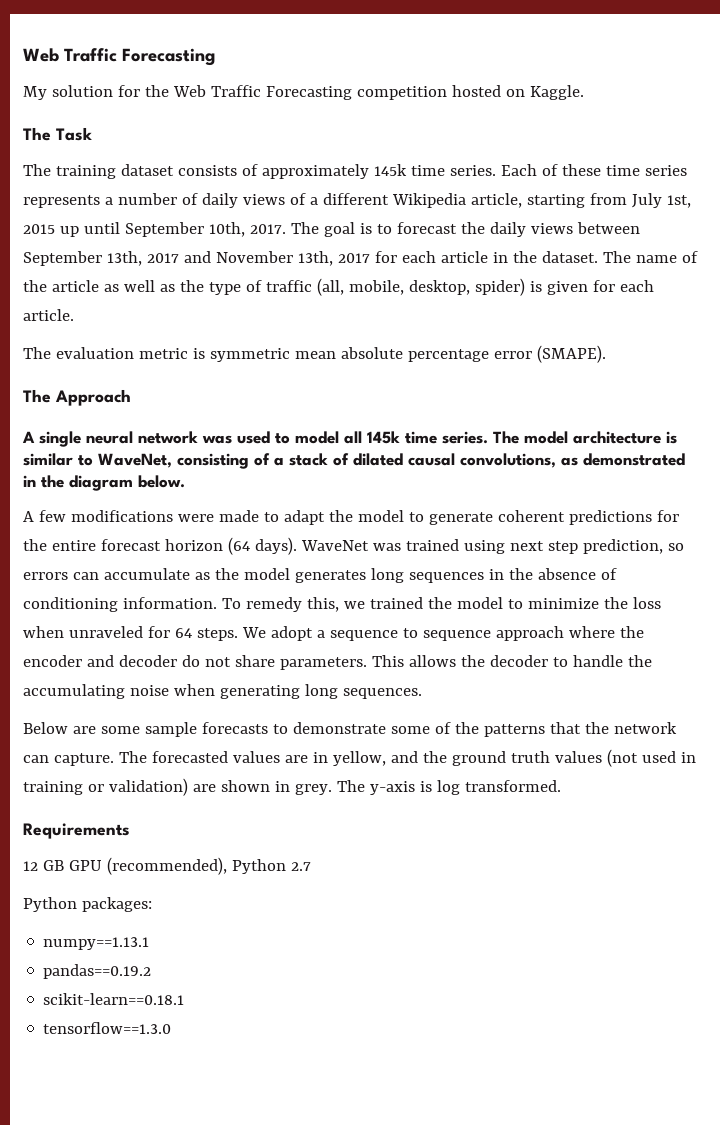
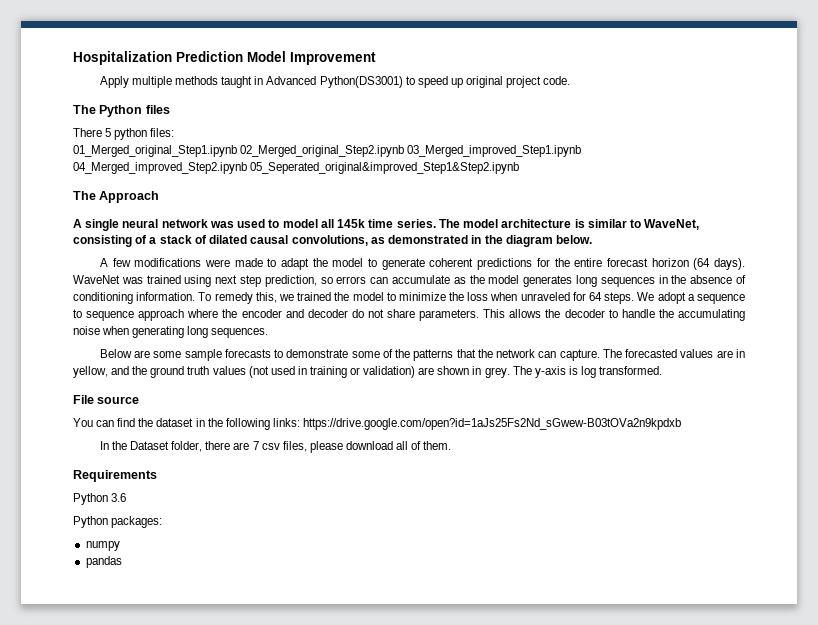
[23,48,215,66] [23,85,584,100] [23,127,92,141] [23,164,687,179] [23,193,691,208] [23,222,640,237] [23,251,698,266] [23,278,654,296] [23,309,74,321] [23,345,606,363] Web Traffic Forecasting // My solution for the Web Traffic Forecasting competition hosted on Kaggle. // The Task // The training dataset consists of approximately 145k time series. Each of these time series represents a number of daily views of a different Wikipedia article, starting from July 1st, 2015 up until September 10th, 2017. The goal is to forecast the daily views between September 13th, 2017 and November 13th, 2017 for each article in the dataset. The name of the article as well as the type of traffic (all, mobile, desktop, spider) is given for each article. // The evaluation metric is symmetric mean absolute percentage error (SMAPE). -> [73,51,376,65] [99,76,571,88] [73,105,170,117] [73,128,175,140] [73,145,582,157] [73,162,520,174] Hospitalization Prediction Model Improvement // Apply multiple methods taught in Advanced Python(DS3001) to speed up original project code. // The Python files // There 5 python files: // 01_Merged_original_Step1.ipynb 02_Merged_original_Step2.ipynb 03_Merged_improved_Step1.ipynb 04_Merged_improved_Step2.ipynb 05_Seperated_original&improved_Step1&Step2.ipynb
[23,823,130,839] [23,857,311,875] [23,897,152,912] [43,937,150,950] [43,964,152,979] [43,993,185,1005] [43,1022,172,1034] Requirements // 12 GB GPU (recommended), Python 2.7 // Python packages: // numpy==1.13.1 // pandas==0.19.2 // scikit-learn==0.18.1 // tensorflow==1.3.0 -> [73,395,140,404] [73,418,681,430] [99,441,452,453] [73,470,157,482] [73,493,127,505] [73,516,163,528] [85,541,120,551] [85,556,122,568] File source // You can find the dataset in the following links: https://drive.google.com/open?id=1aJs25Fs2Nd_sGwew-B03tOVa2n9kpdxb // In the Dataset folder, there are 7 csv files, please download all of them. // Requirements // Python 3.6 // Python packages: // numpy // pandas

